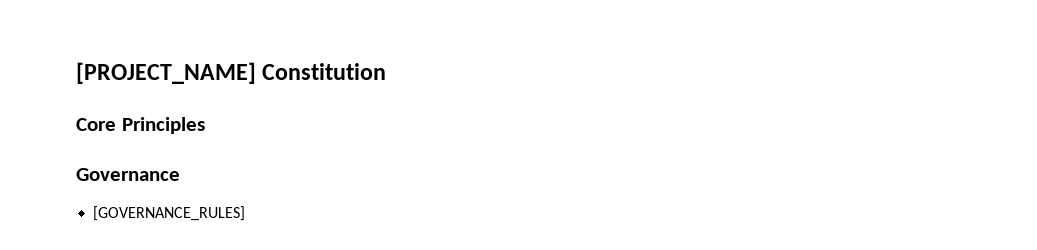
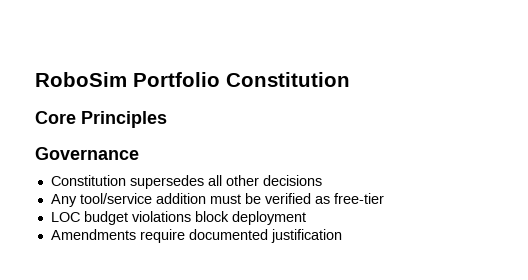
[76,62,256,84] [PROJECT_NAME] -> [35,72,220,87] RoboSim Portfolio
[93,206,246,221] [GOVERNANCE_RULES] -> [50,175,322,189] [50,193,384,207] [50,211,306,225] [50,229,342,243] Constitution supersedes all other decisions // Any tool/service addition must be verified as free-tier // LOC budget violations block deployment // Amendments require documented justification

